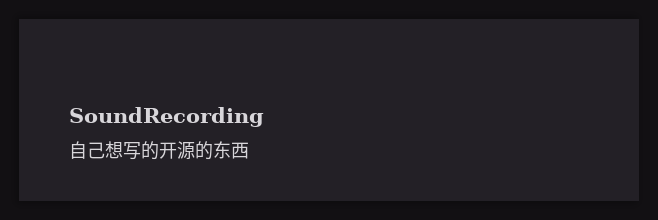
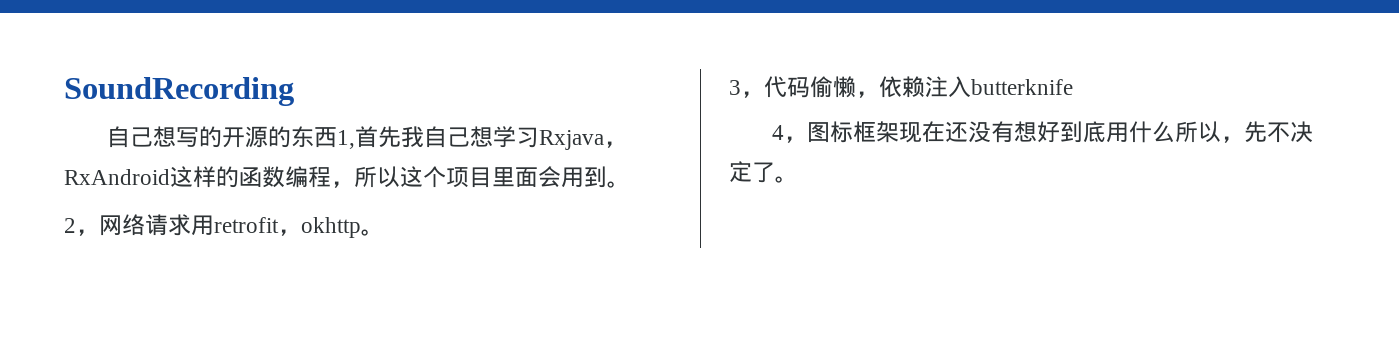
(249, 150) none -> [337,126,628,150] [64,166,630,188] [64,214,384,238] [729,76,1073,98] [772,121,1314,143] [729,161,798,183] 1,首先我自己想学习Rxjava，RxAndroid这样的函数编程，所以这个项目里面会用到。 // 2，网络请求用retrofit，okhttp。 // 3，代码偷懒，依赖注入butterknife // 4，图标框架现在还没有想好到底用什么所以，先不决定了。

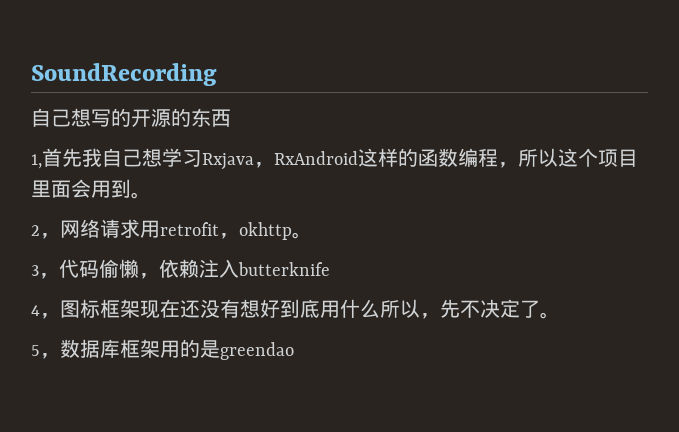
(338, 137) none -> (231, 118) //
(798, 179) none -> [31,339,294,360] // 5，数据库框架用的是greendao

